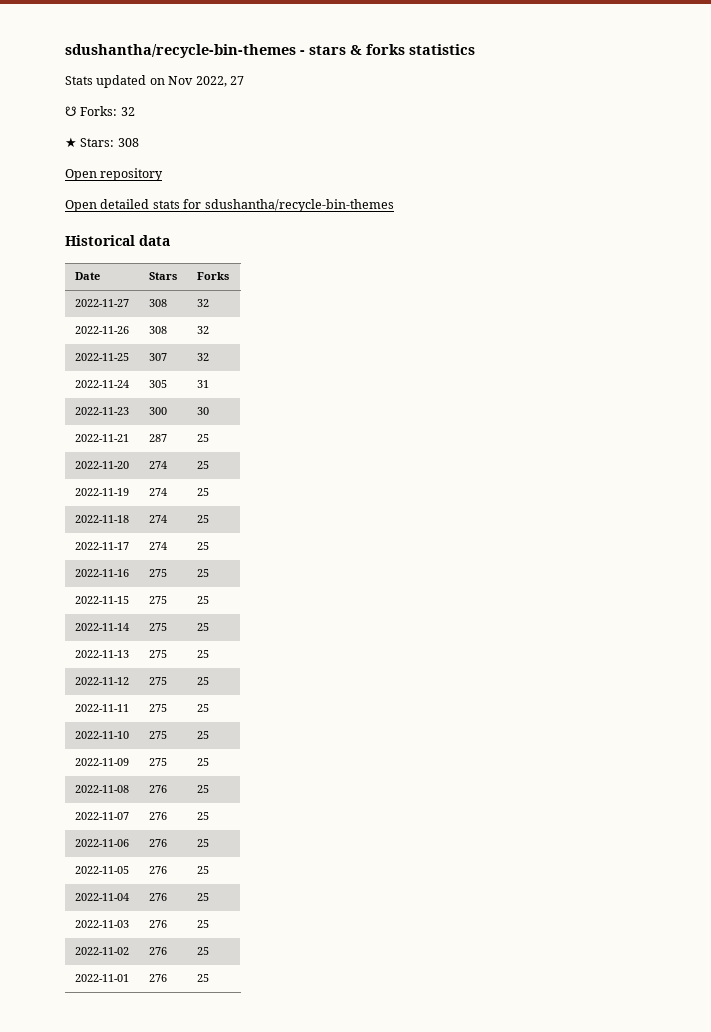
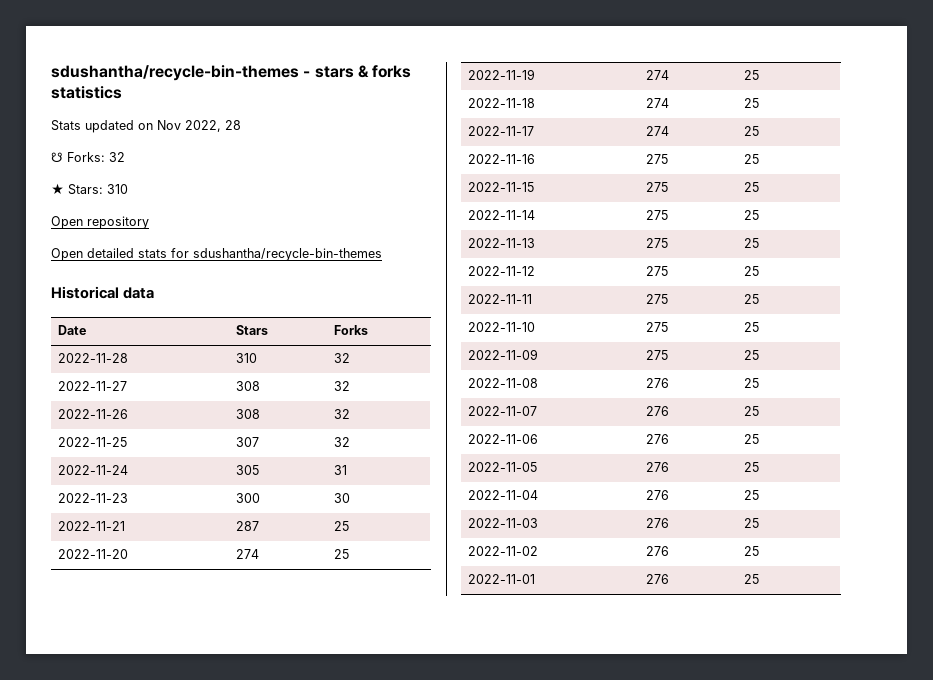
[229,76,244,85] 27 -> [225,120,241,130] 28
[117,138,139,147] 308 -> [107,184,128,194] 310
(229, 276) none -> [57,353,128,363] [235,353,257,363] [333,353,350,363] // 2022-11-28 | 310 | 32

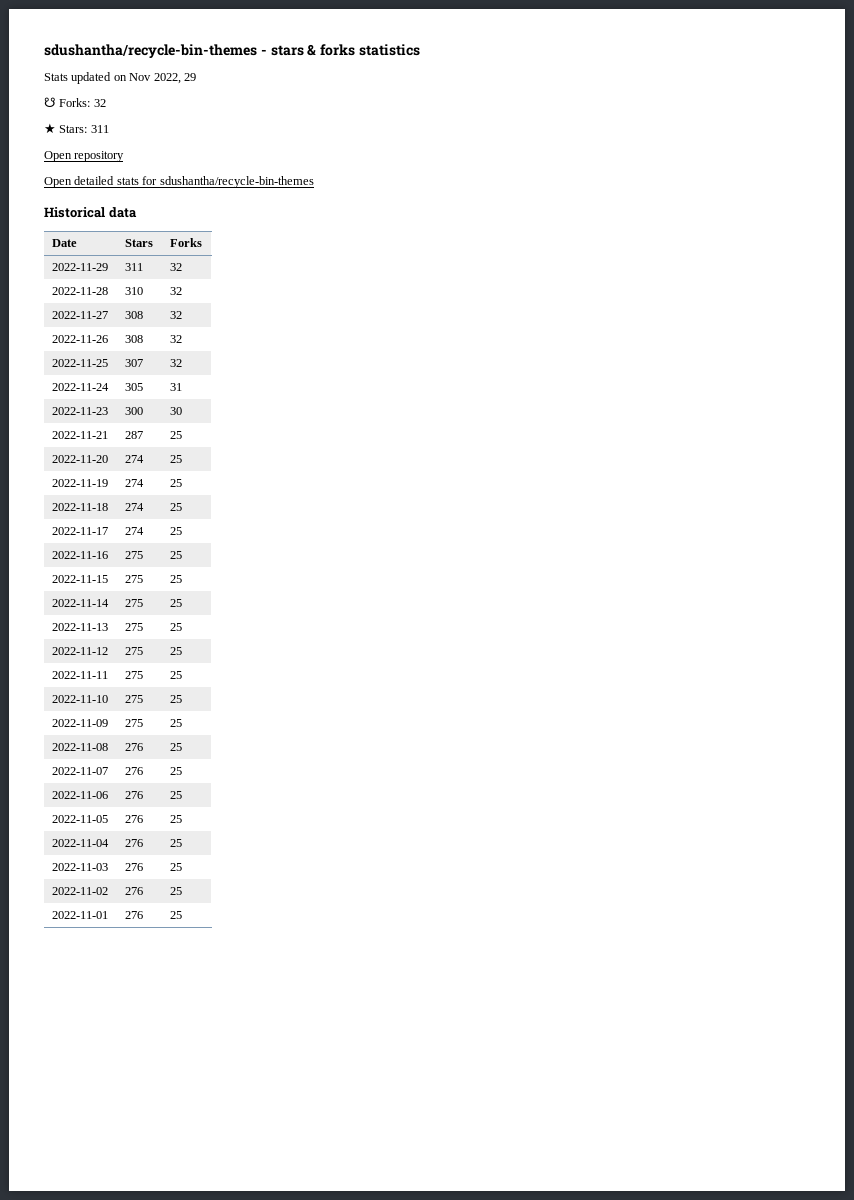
[225,120,241,130] 28 -> [183,73,196,81] 29
[107,184,128,194] 310 -> [90,125,109,133] 311
(368, 330) none -> [52,263,109,271] [125,263,144,271] [170,263,183,271] // 2022-11-29 | 311 | 32

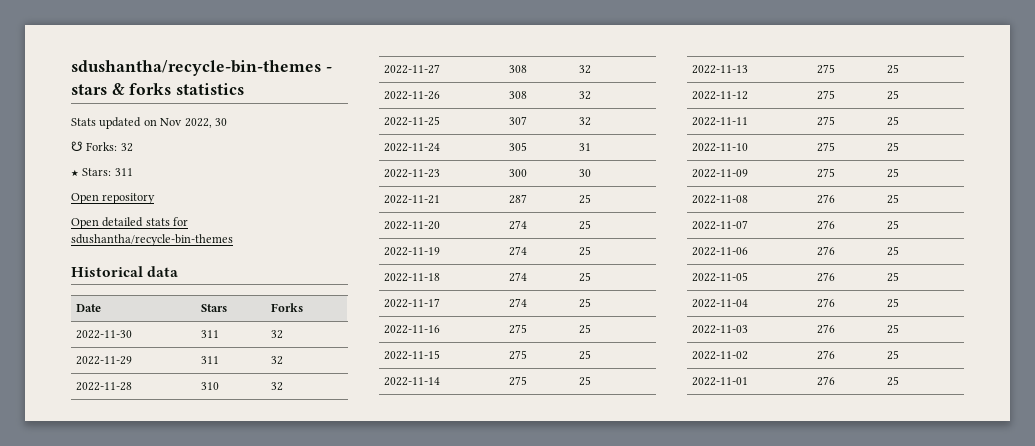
[183,73,196,81] 29 -> [214,118,227,126] 30
(203, 242) none -> [76,330,133,339] [201,330,220,338] [271,330,284,339] // 2022-11-30 | 311 | 32

